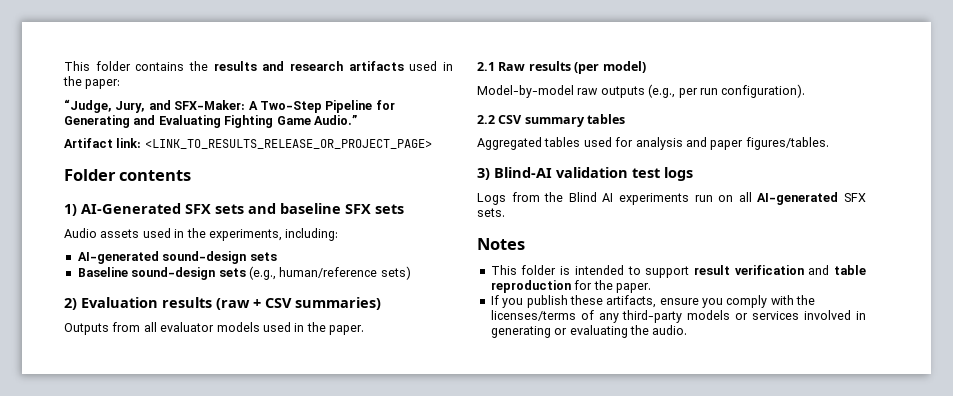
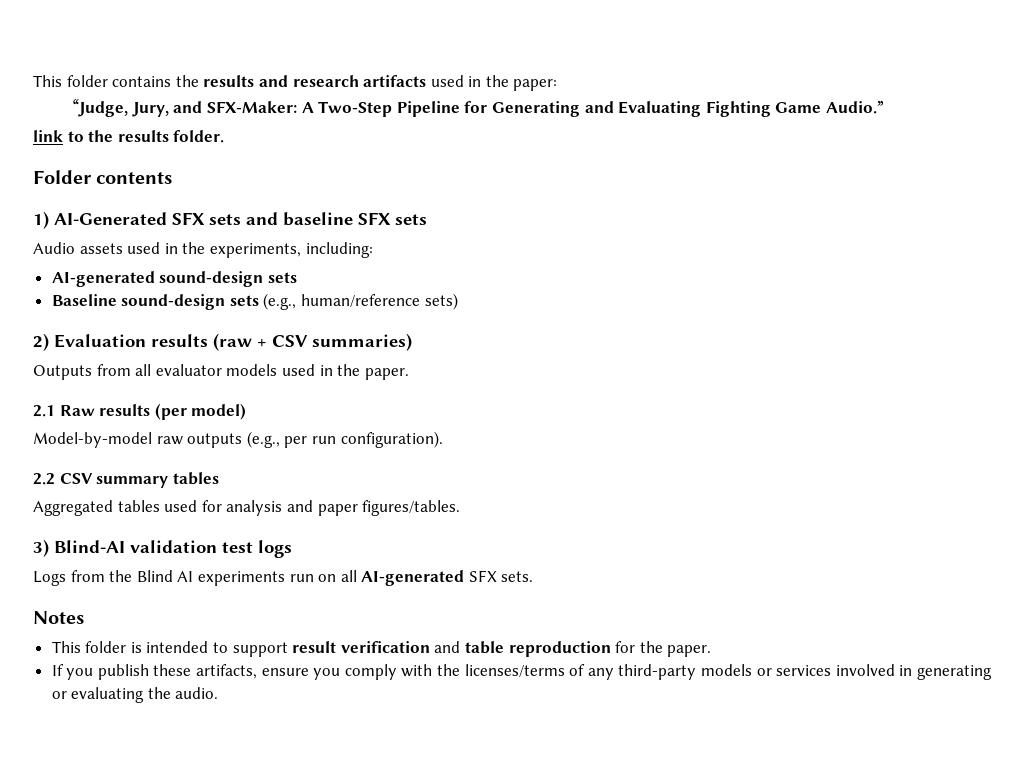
[64,138,432,149] Artifact link: <LINK_TO_RESULTS_RELEASE_OR_PROJECT_PAGE> -> [33,130,225,143] link to the results folder.

